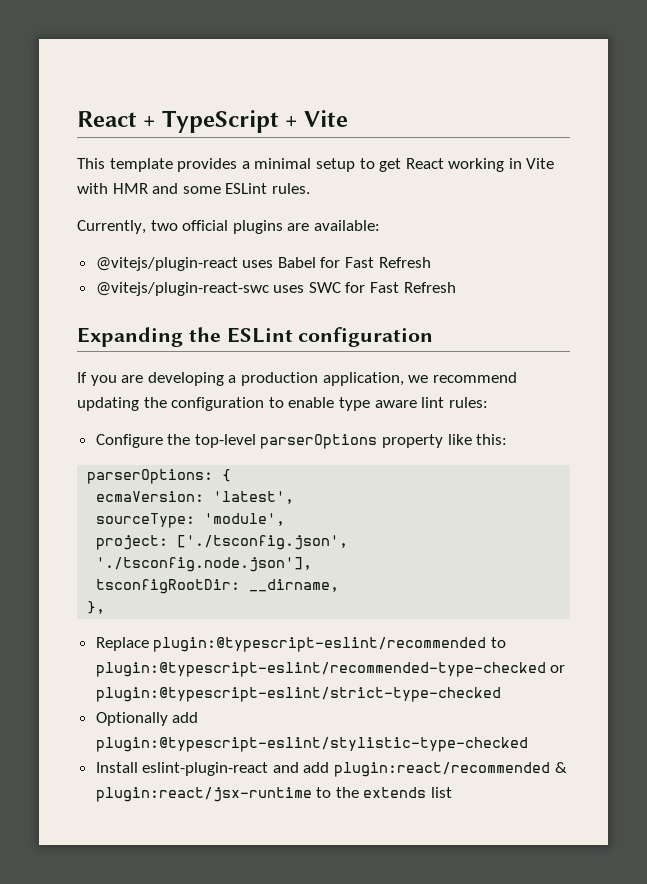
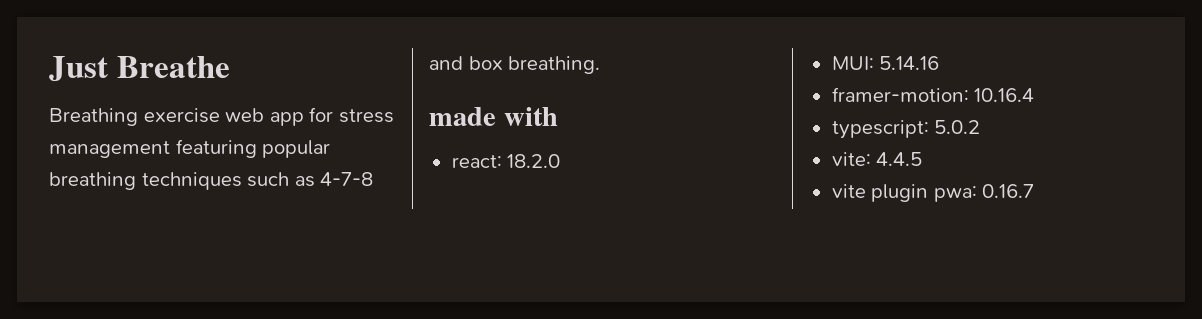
[77,110,348,133] [77,158,555,172] [77,183,310,194] [77,220,380,234] [95,257,431,271] [95,282,456,296] [77,327,434,347] [77,372,517,386] [77,397,488,411] [95,434,508,449] [87,469,232,484] [96,491,295,504] [96,513,286,528] [96,535,349,550] [96,557,313,572] [96,579,340,594] [87,601,106,614] [95,637,506,652] [95,662,566,677] [95,687,501,702] [95,712,199,726] [95,737,528,752] [95,762,567,777] [95,787,453,802] React + TypeScript + Vite // This template provides a minimal setup to get React working in Vite with HMR and some ESLint rules. // Currently, two official plugins are available: // @vitejs/plugin-react uses Babel for Fast Refresh // @vitejs/plugin-react-swc uses SWC for Fast Refresh // Expanding the ESLint configuration // If you are developing a production application, we recommend updating the configuration to enable type aware lint rules: // Configure the top-level parserOptions property like this: // parserOptions: { // ecmaVersion: 'latest', // sourceType: 'module', // project: ['./tsconfig.json', './tsconfig.node.json'], // tsconfigRootDir: __dirname, // }, // Replace plugin:@typescript-eslint/recommended to plugin:@typescript-eslint/recommended-type-checked or plugin:@typescript-eslint/strict-type-checked // Optionally add plugin:@typescript-eslint/stylistic-type-checked // Install eslint-plugin-react and add plugin:react/recommended & plugin:react/jsx-runtime to the extends list -> [49,56,230,82] [49,107,394,126] [49,139,331,158] [49,172,374,190] [429,56,601,74] [429,107,558,126] [451,154,561,168] [831,56,940,70] [831,87,1035,102] [831,120,981,139] [831,152,923,166] [831,184,1035,202] Just Breathe // Breathing exercise web app for stress management featuring popular breathing techniques such as 4-7-8 and box breathing. // made with // react: 18.2.0 // MUI: 5.14.16 // framer-motion: 10.16.4 // typescript: 5.0.2 // vite: 4.4.5 // vite plugin pwa: 0.16.7

